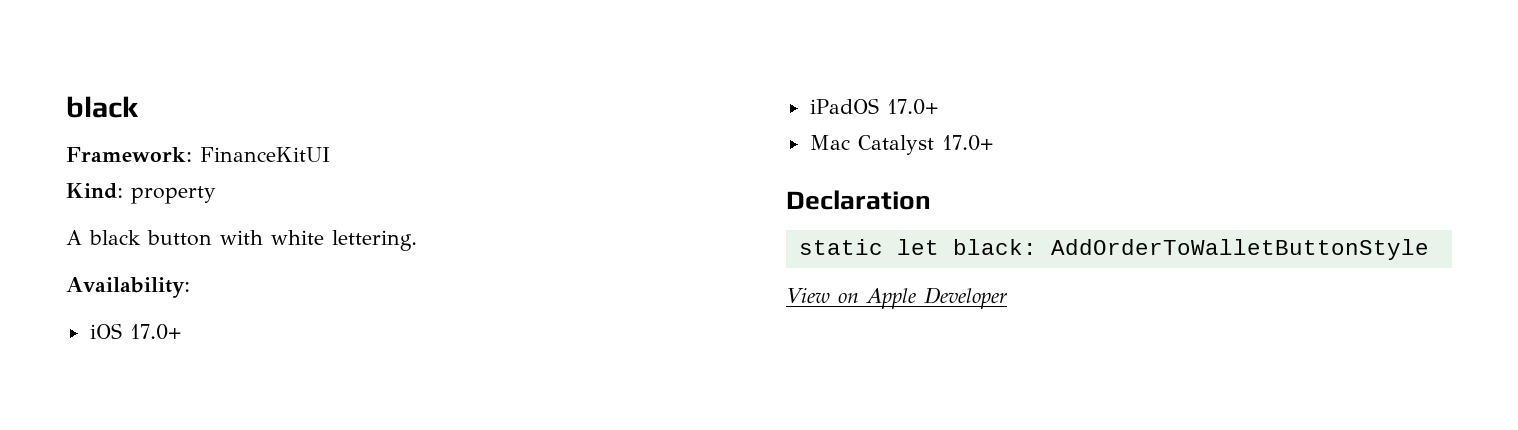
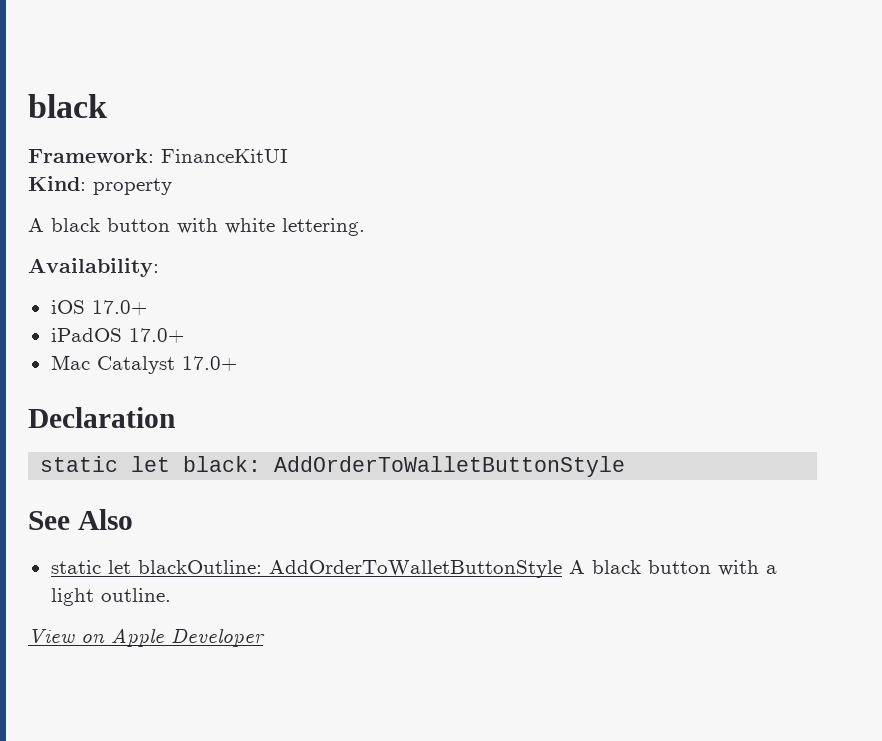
(1429, 249) none -> [28,509,133,530] [50,560,777,578] [50,588,171,606] // See Also // static let blackOutline: AddOrderToWalletButtonStyle A black button with a light outline.

